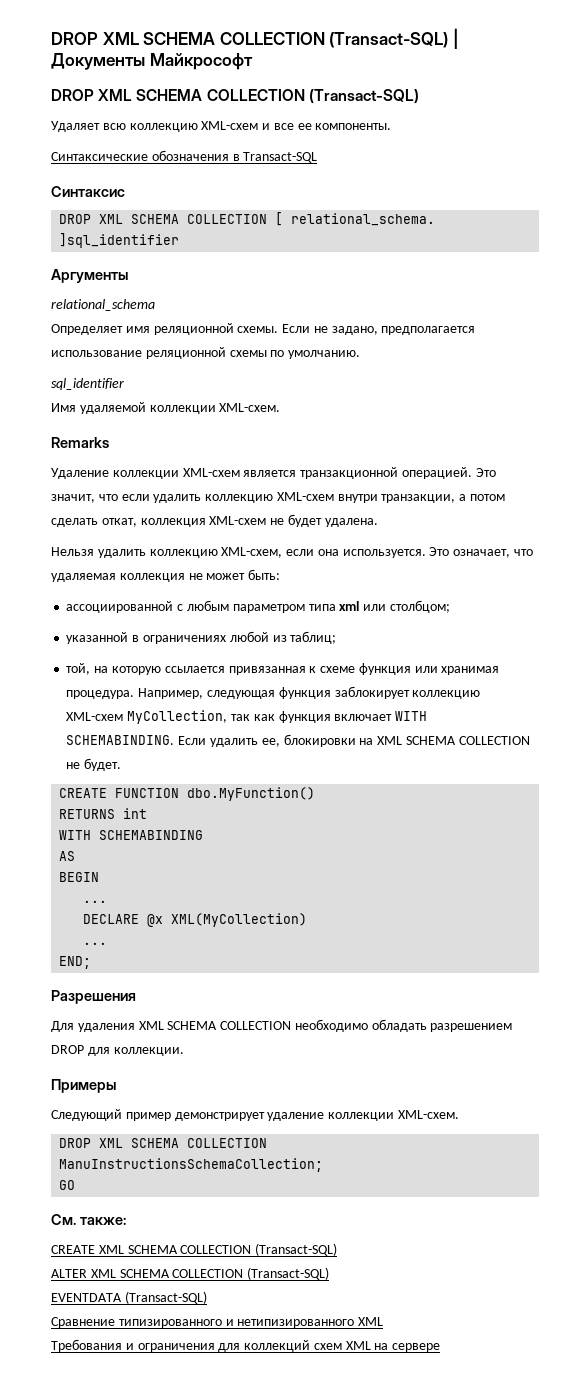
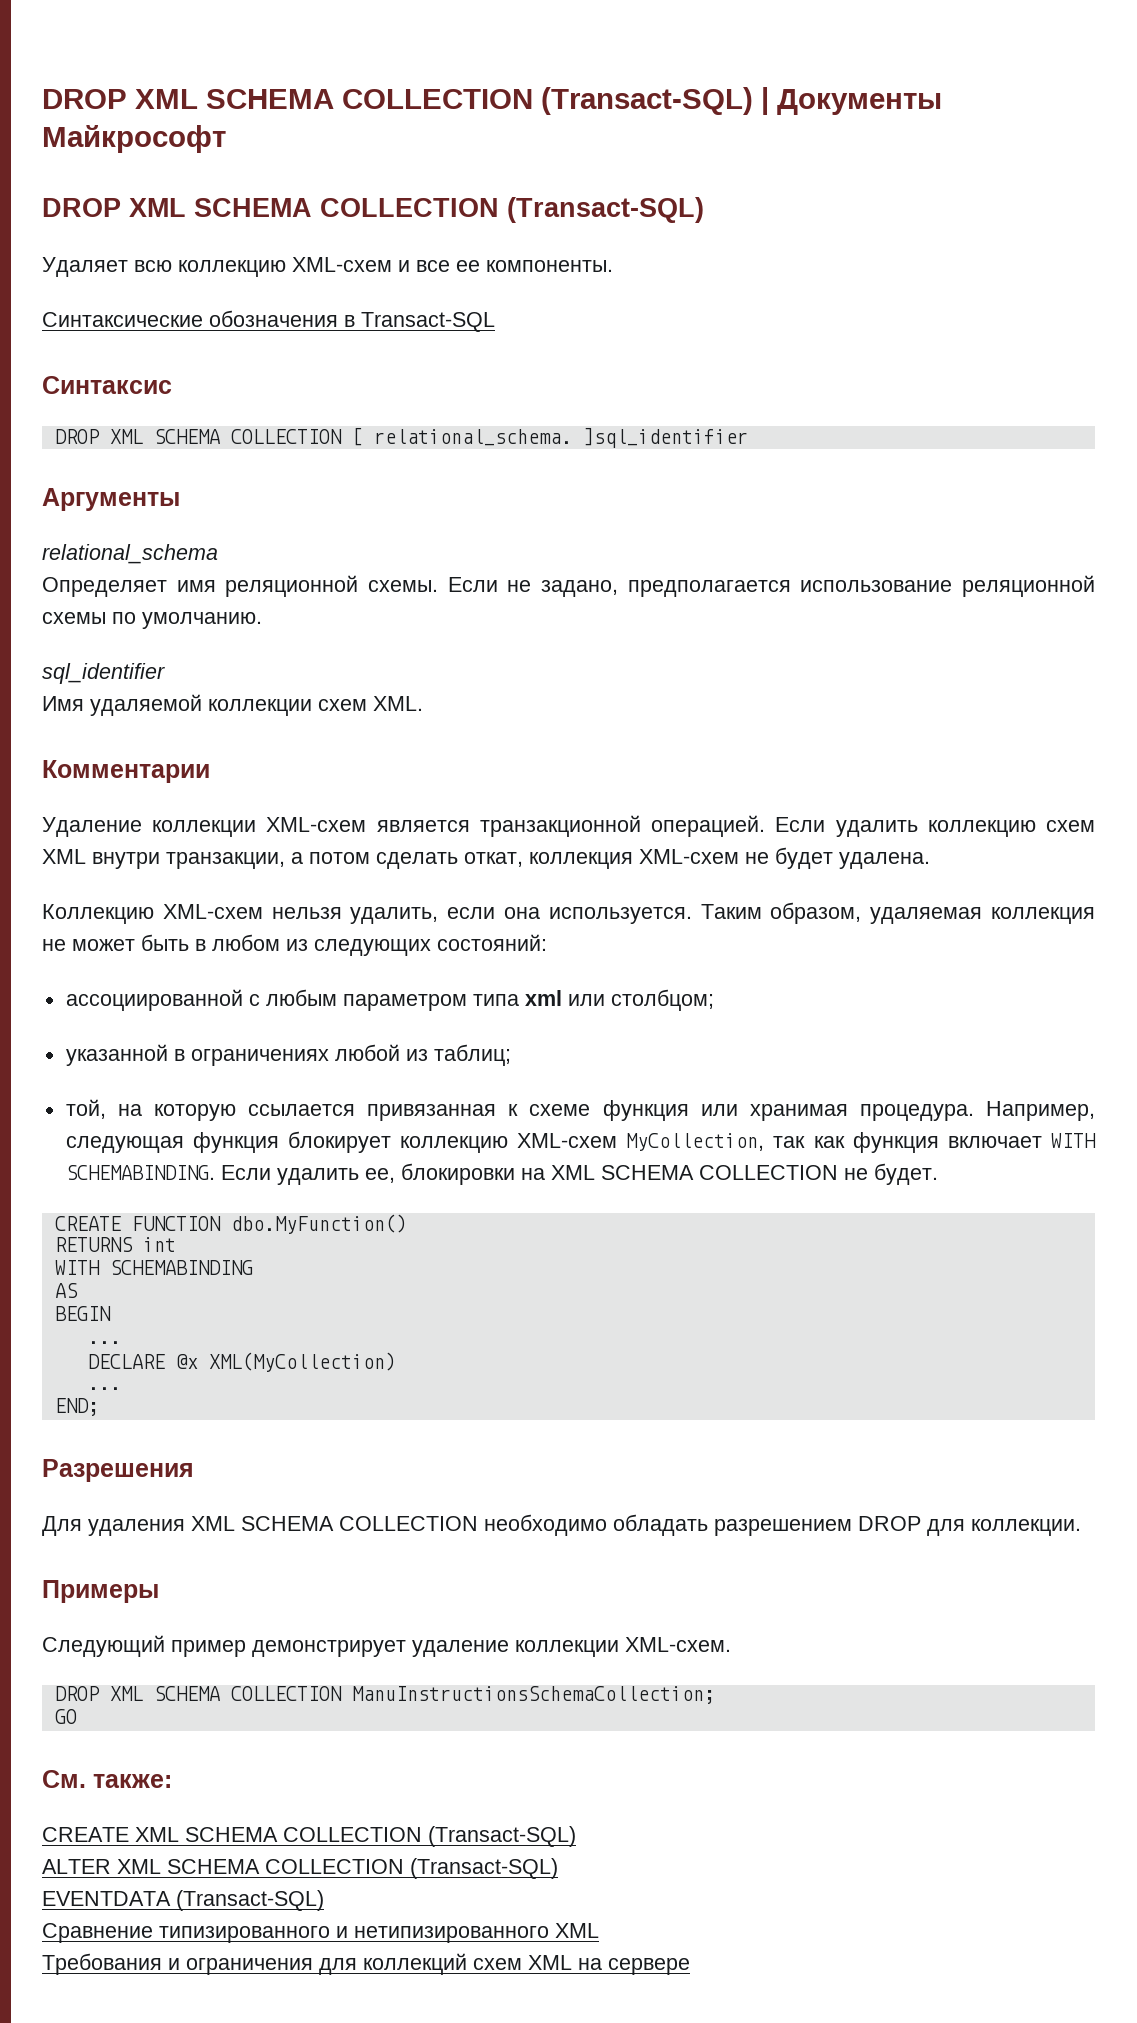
[219,403,281,412] [51,437,109,448] XML-схем. // Remarks -> [318,696,423,711] [42,760,210,783] схем XML. // Комментарии
[475,468,496,477] [51,492,334,503] Это значит, что если удалить коллекцию XML-схем -> [775,817,1095,837] [42,849,86,864] Если удалить коллекцию схем XML
[51,547,534,558] [51,569,281,582] Нельзя удалить коллекцию XML-схем, если она используется. Это означает, что удаляемая коллекция не может быть: -> [42,902,1095,924] [42,934,547,956] Коллекцию XML-схем нельзя удалить, если она используется. Таким образом, удаляемая коллекция не может быть в любом из следующих состояний:
[334,686,410,699] заблокирует -> [287,1131,391,1153] блокирует

